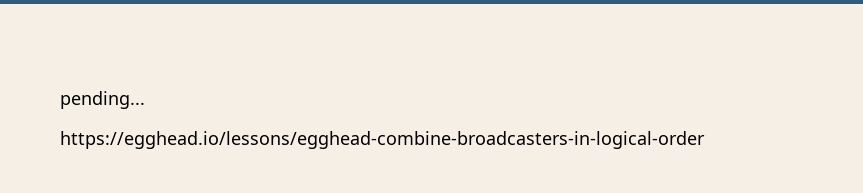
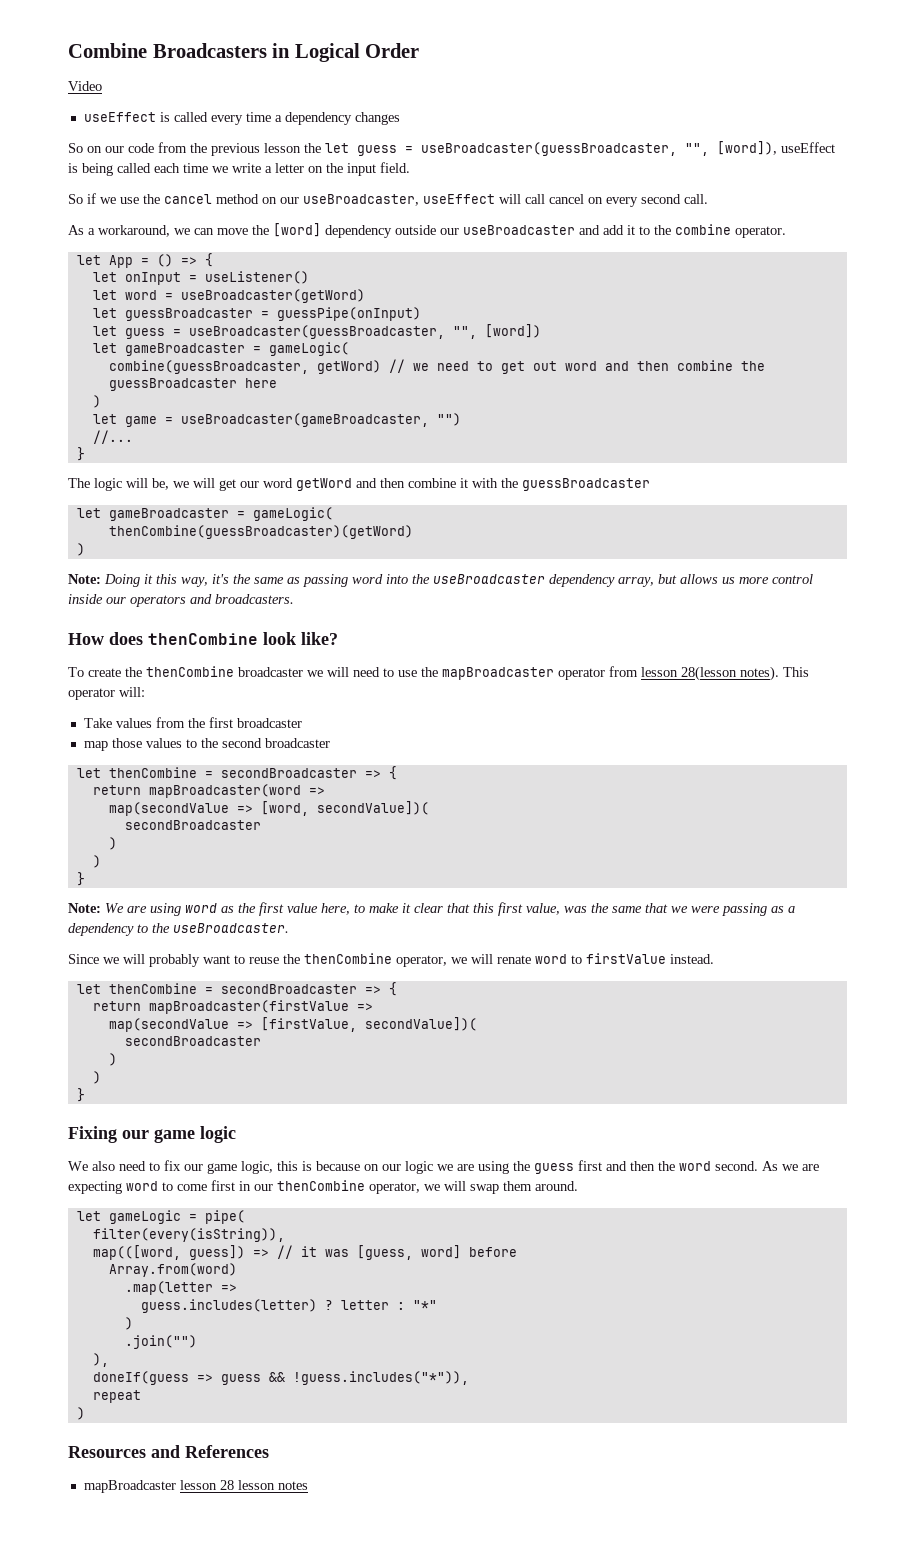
[60,91,145,109] [60,131,705,149] pending... // https://egghead.io/lessons/egghead-combine-broadcasters-in-logical-order -> [68,43,420,62] [68,81,102,91] [83,112,400,125] [68,141,835,156] [68,162,410,176] [68,193,708,207] [68,223,786,238] [76,253,213,268] [92,271,309,285] [92,289,365,303] [92,307,421,321] [92,324,541,339] [92,342,349,356] [108,359,765,374] [108,378,277,391] [92,395,101,408] [92,413,461,427] [92,430,133,444] [76,447,85,461] [68,478,650,491] [76,507,333,521] [108,525,413,539] [76,543,85,556] [68,574,813,587] [68,594,294,607] [68,632,338,645] [68,666,809,681] [68,687,145,700] [83,717,302,728] [83,738,330,751] [76,766,397,780] [92,784,325,798] [108,801,429,816] [124,820,261,830] [108,837,117,850] [92,855,101,868] [76,872,85,886] [68,902,795,916] [68,923,289,936] [68,953,714,967] [76,982,397,996] [92,1000,373,1014] [108,1017,477,1032] [124,1036,261,1046] [108,1053,117,1066] [92,1071,101,1084] [76,1088,85,1102] [68,1126,236,1143] [68,1160,819,1174] [68,1180,578,1194] [76,1210,245,1224] [92,1228,285,1242] [92,1245,517,1260] [108,1263,237,1277] [124,1281,237,1295] [140,1299,437,1313] [124,1317,133,1330] [124,1335,197,1349] [92,1353,109,1367] [92,1371,469,1385] [92,1390,141,1403] [76,1407,85,1420] [68,1445,269,1458] [83,1480,308,1493] Combine Broadcasters in Logical Order // Video // useEffect is called every time a dependency changes // So on our code from the previous lesson the let guess = useBroadcaster(guessBroadcaster, "", [word]), useEffect is being called each time we write a letter on the input field. // So if we use the cancel method on our useBroadcaster, useEffect will call cancel on every second call. // As a workaround, we can move the [word] dependency outside our useBroadcaster and add it to the combine operator. // let App = () => { // let onInput = useListener() // let word = useBroadcaster(getWord) // let guessBroadcaster = guessPipe(onInput) // let guess = useBroadcaster(guessBroadcaster, "", [word]) // let gameBroadcaster = gameLogic( // combine(guessBroadcaster, getWord) // we need to get out word and then combine the guessBroadcaster here // ) // let game = useBroadcaster(gameBroadcaster, "") // //... // } // The logic will be, we will get our word getWord and then combine it with the guessBroadcaster // let gameBroadcaster = gameLogic( // thenCombine(guessBroadcaster)(getWord) // ) // Note: Doing it this way, it's the same as passing word into the useBroadcaster dependency array, but allows us more control inside our operators and broadcasters. // How does thenCombine look like? // To create the thenCombine broadcaster we will need to use the mapBroadcaster operator from lesson 28(lesson notes). This operator will: // Take values from the first broadcaster // map those values to the second broadcaster // let thenCombine = secondBroadcaster => { // return mapBroadcaster(word => // map(secondValue => [word, secondValue])( // secondBroadcaster // ) // ) // } // Note: We are using word as the first value here, to make it clear that this first value, was the same that we were passing as a dependency to the useBroadcaster. // Since we will probably want to reuse the thenCombine operator, we will renate word to firstValue instead. // let thenCombine = secondBroadcaster => { // return mapBroadcaster(firstValue => // map(secondValue => [firstValue, secondValue])( // secondBroadcaster // ) // ) // } // Fixing our game logic // We also need to fix our game logic, this is because on our logic we are using the guess first and then the word second. As we are expecting word to come first in our thenCombine operator, we will swap them around. // let gameLogic = pipe( // filter(every(isString)), // map(([word, guess]) => // it was [guess, word] before // Array.from(word) // .map(letter => // guess.includes(letter) ? letter : "*" // ) // .join("") // ), // doneIf(guess => guess && !guess.includes("*")), // repeat // ) // Resources and References // mapBroadcaster lesson 28 lesson notes

